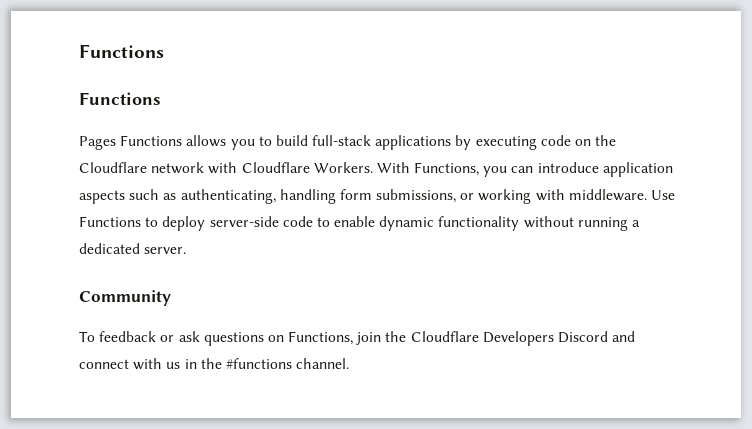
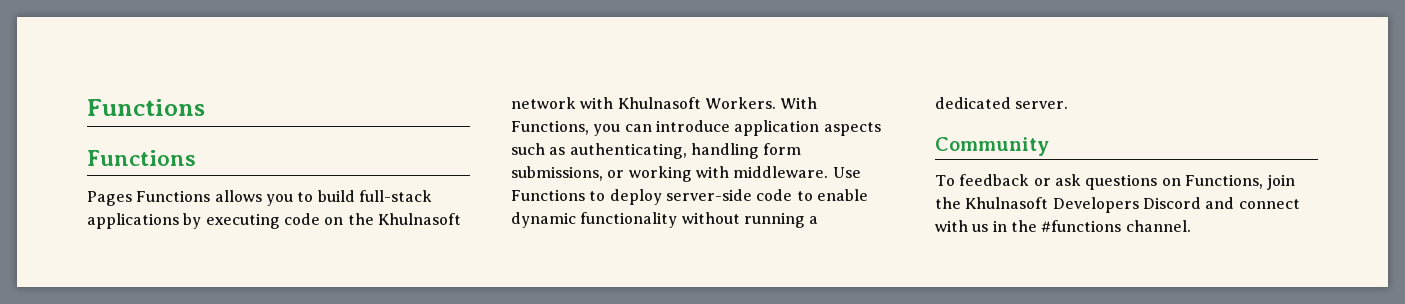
[79,162,147,173] Cloudflare -> [377,213,461,225] Khulnasoft
[241,162,310,173] Cloudflare -> [617,97,701,109] Khulnasoft
[410,331,479,342] Cloudflare -> [965,197,1049,209] Khulnasoft

